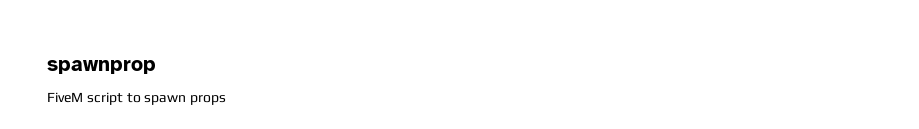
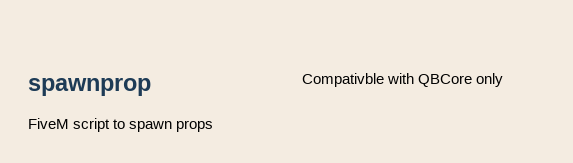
(227, 100) none -> [302,73,504,87] Compativble with QBCore only

